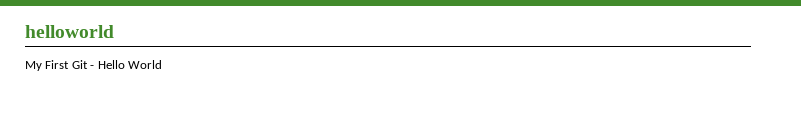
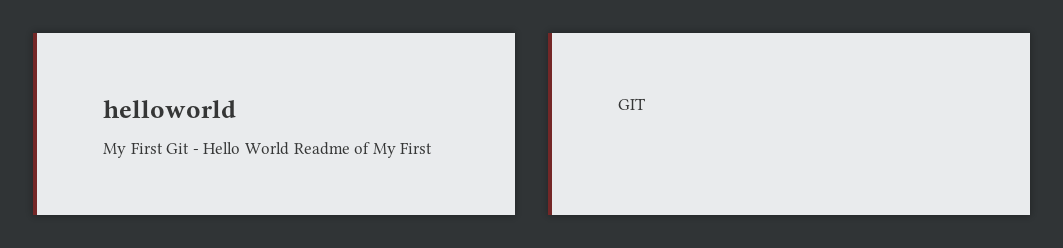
(162, 64) none -> [293,142,433,158] [618,98,646,110] Readme of My First GIT

